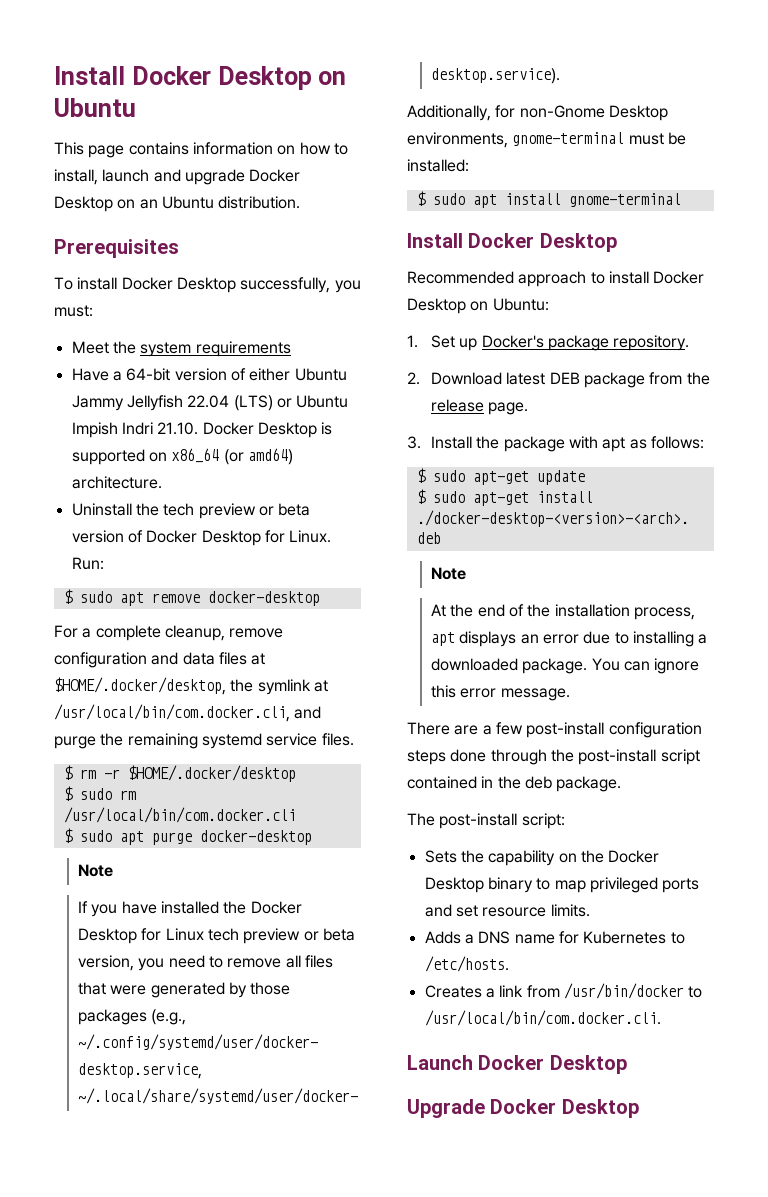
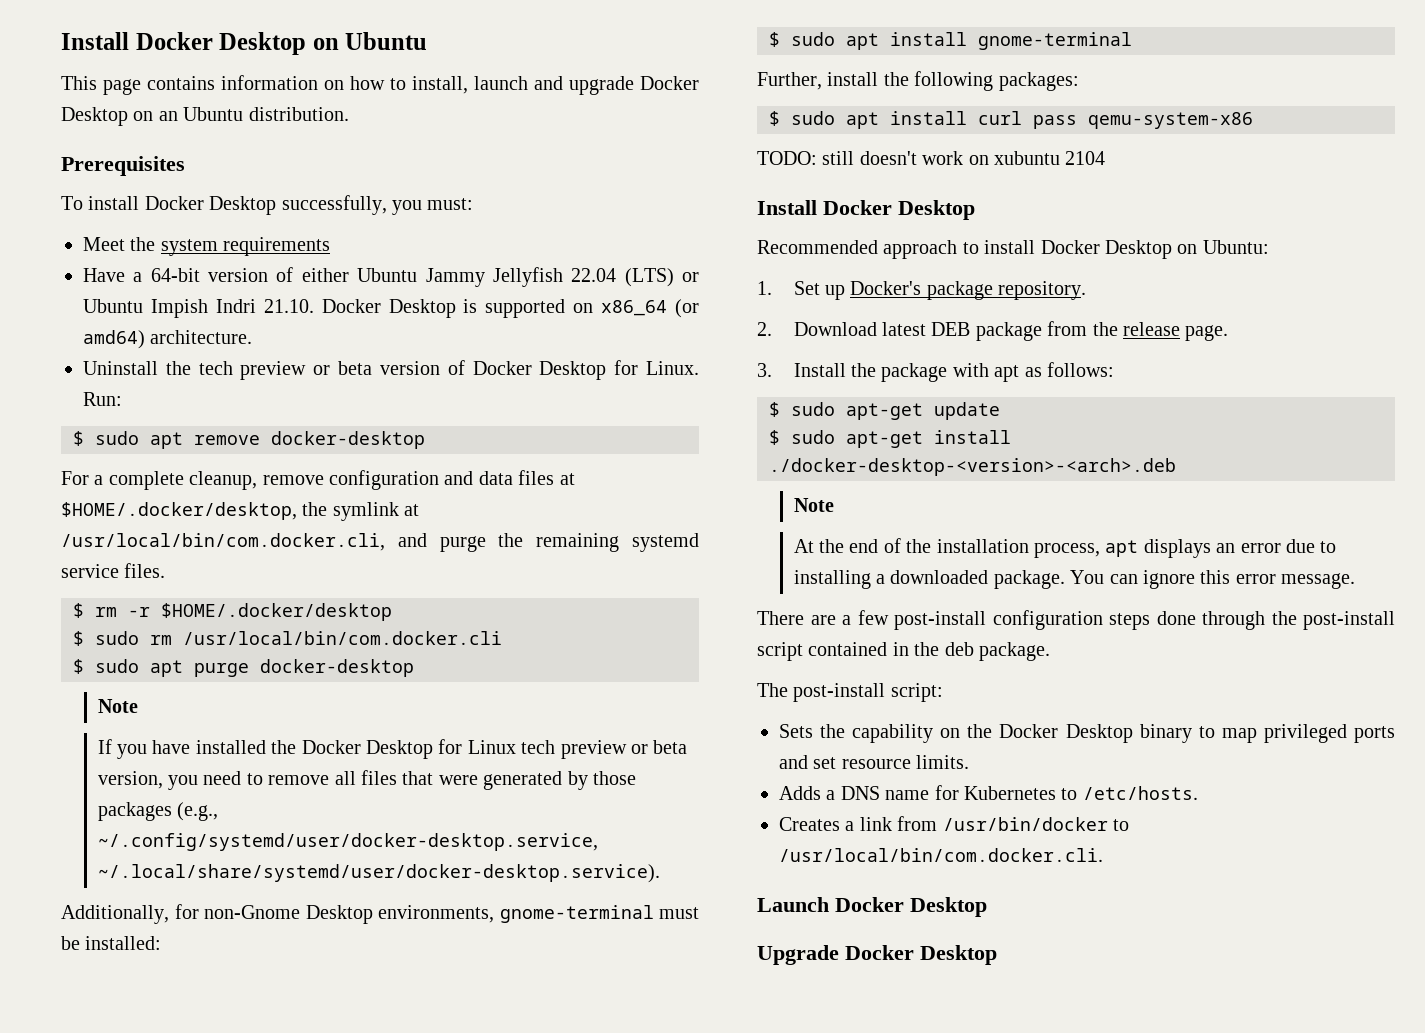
(681, 200) none -> [757,71,1079,91] [769,111,1253,129] [757,151,1106,165] // Further, install the following packages: // $ sudo apt install curl pass qemu-system-x86 // TODO: still doesn't work on xubuntu 2104

